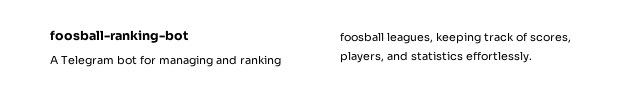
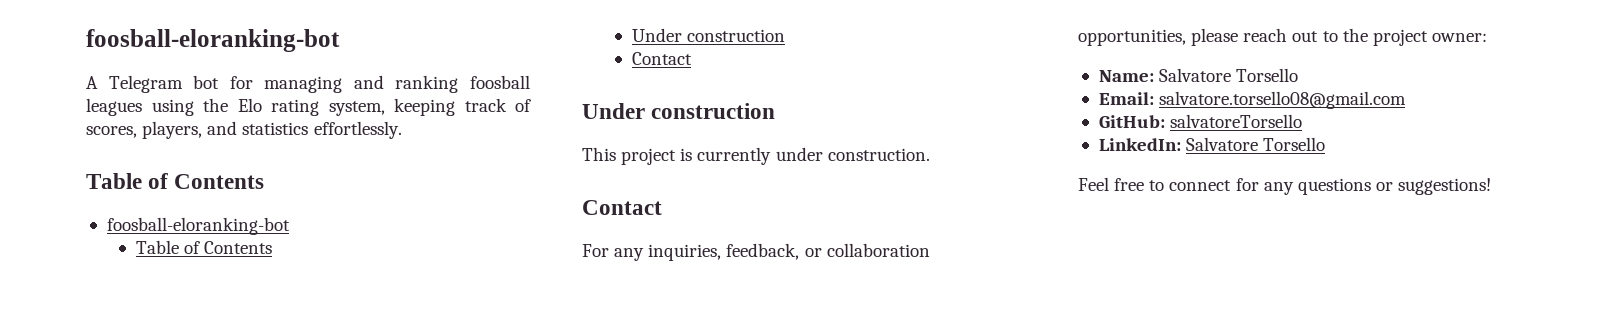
[50,30,188,43] foosball-ranking-bot -> [86,29,340,52] foosball-eloranking-bot
[387,32,433,44] leagues, -> [86,98,385,116] leagues using the Elo rating system,
(532, 57) none -> [86,173,265,189] [106,217,290,235] [136,240,273,254] [632,28,786,42] [632,52,693,65] [582,103,776,119] [582,147,930,165] [582,200,662,215] [582,243,930,261] [1078,28,1487,46] [1098,68,1299,82] [1098,91,1407,109] [1098,114,1303,128] [1098,137,1326,151] [1078,177,1492,195] // Table of Contents // foosball-eloranking-bot // Table of Contents // Under construction // Contact // Under construction // This project is currently under construction. // Contact // For any inquiries, feedback, or collaboration opportunities, please reach out to the project owner: // Name: Salvatore Torsello // Email: salvatore.torsello08@gmail.com // GitHub: salvatoreTorsello // LinkedIn: Salvatore Torsello // Feel free to connect for any questions or suggestions!

